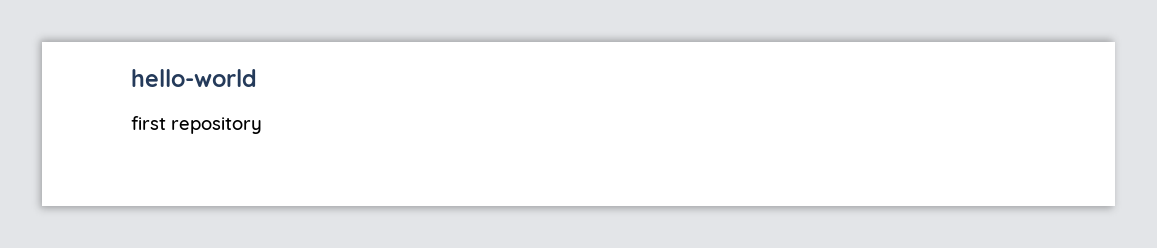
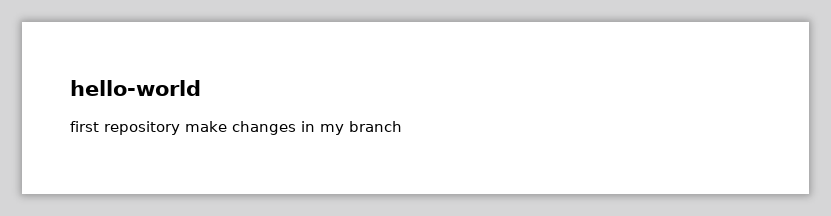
(262, 125) none -> [185,121,402,135] make changes in my branch

